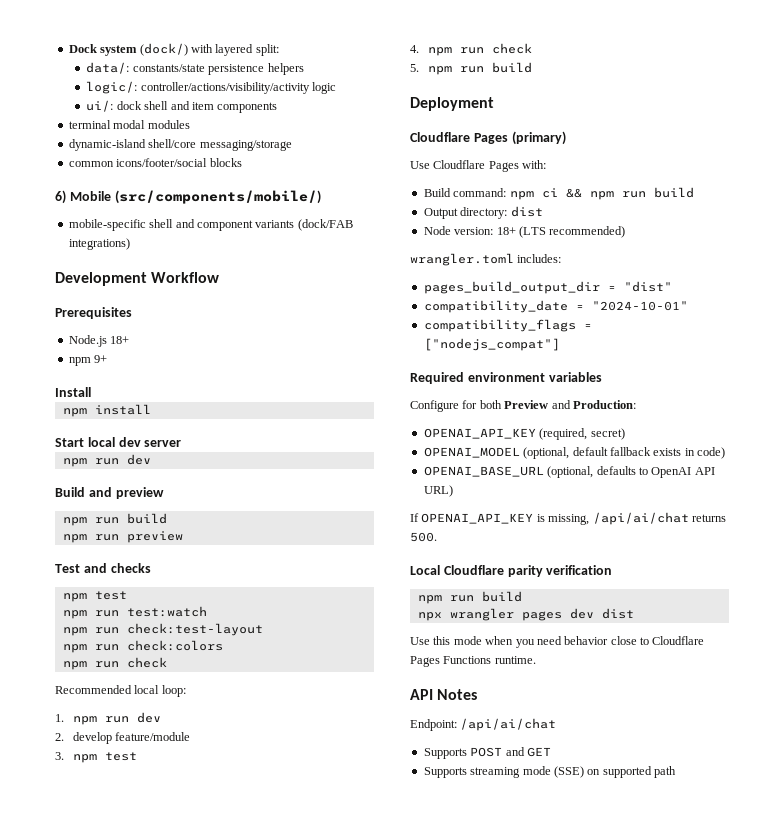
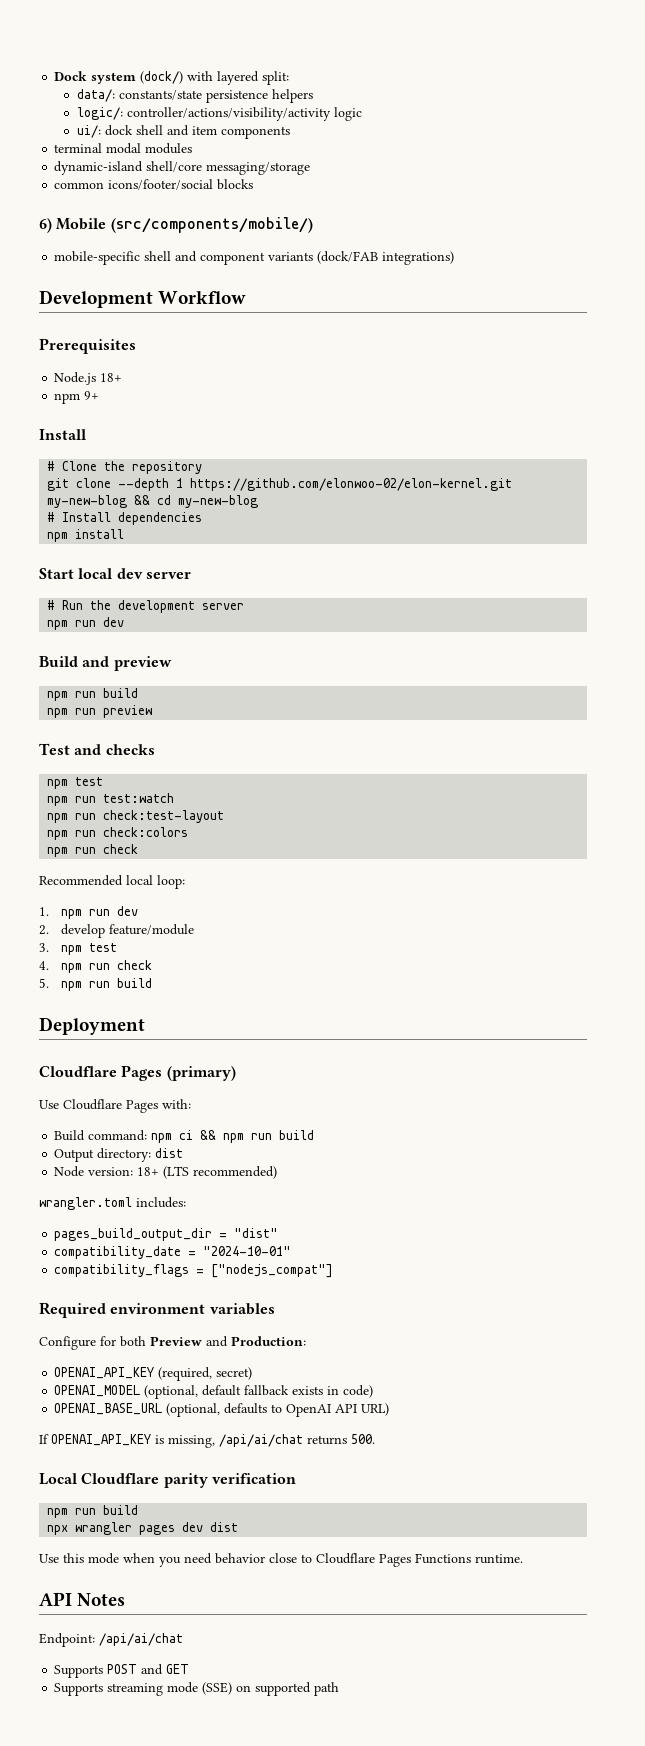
(91, 392) none -> [47,461,203,474] [47,478,513,491] [47,495,259,508] [47,512,203,525] // # Clone the repository // git clone --depth 1 https://github.com/elonwoo-02/elon-kernel.git my-new-blog && cd my-new-blog // # Install dependencies
(182, 443) none -> [47,600,245,613] // # Run the development server

